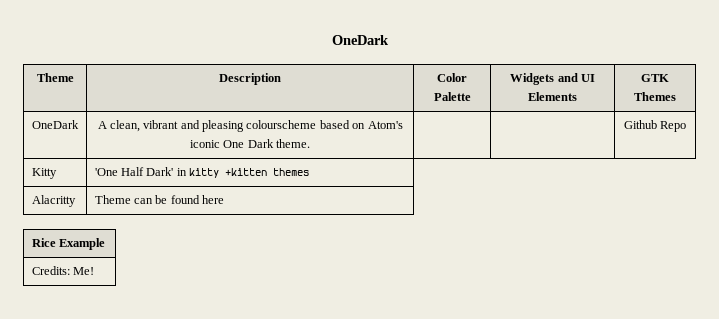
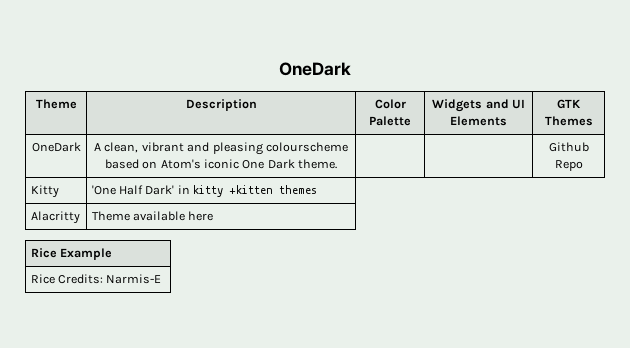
[133,195,200,204] can be found -> [133,211,186,221] available
[31,266,94,275] Credits: Me! -> [30,274,162,284] Rice Credits: Narmis-E

